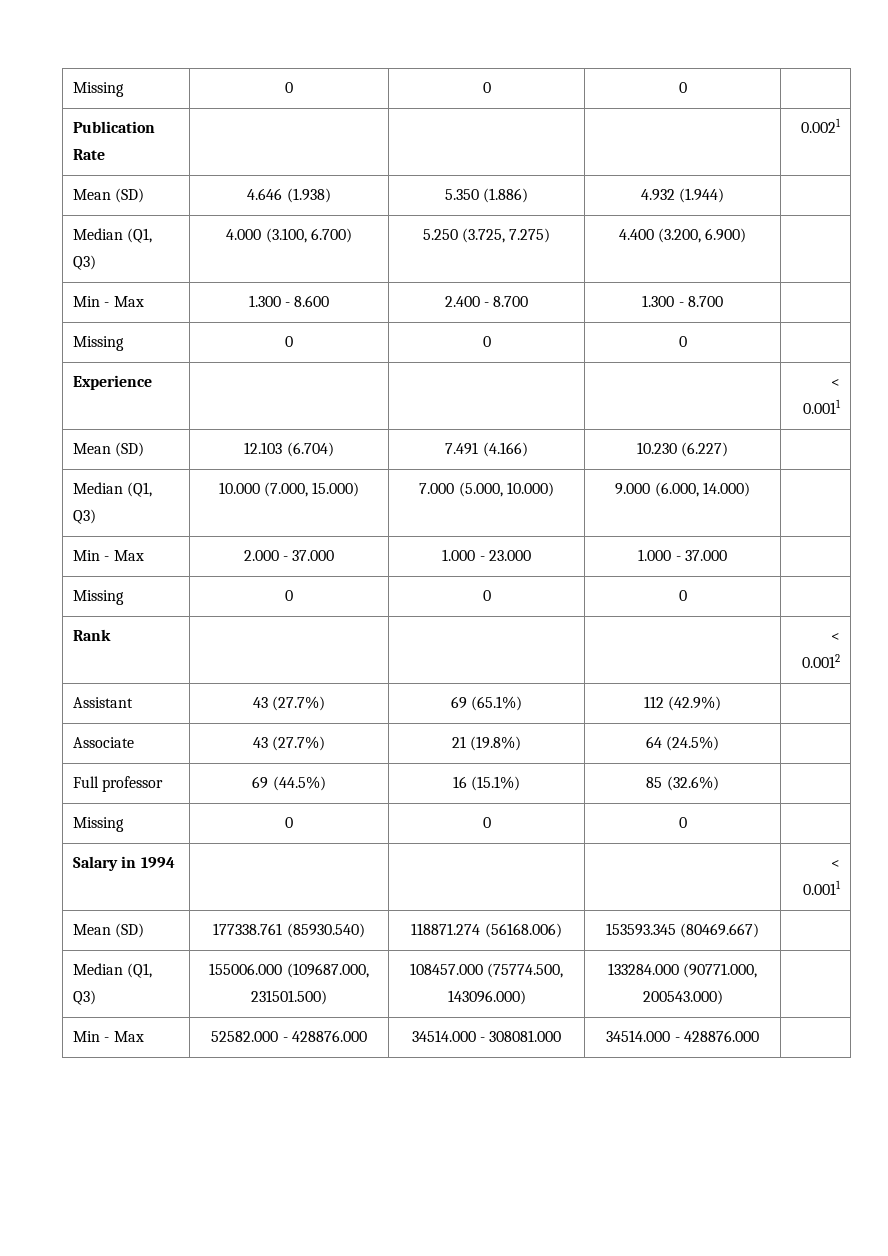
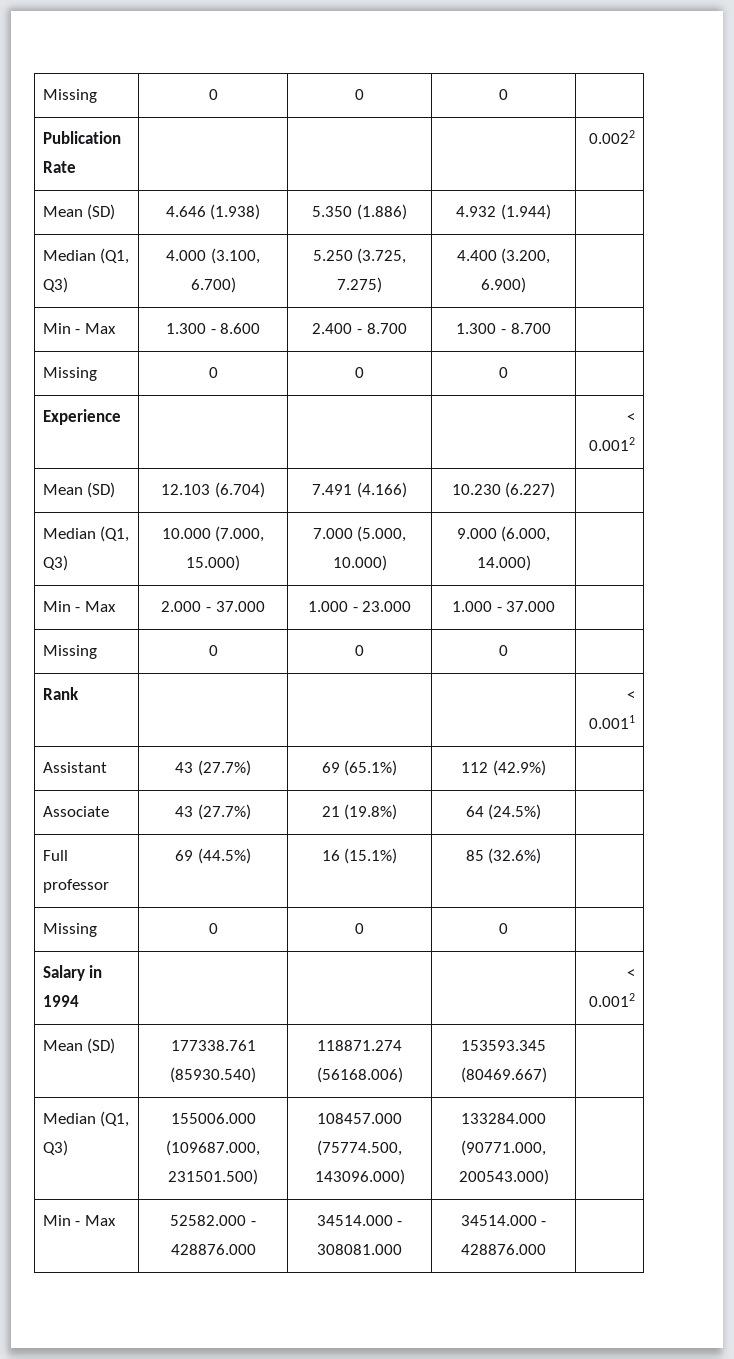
[801,118,842,133] 0.0021 -> [589,130,636,144] 0.0022
[803,399,842,414] 0.0011 -> [589,437,636,451] 0.0012
[802,654,841,668] 0.0012 -> [589,715,636,729] 0.0011
[803,880,842,895] 0.0011 -> [589,993,636,1007] 0.0012

